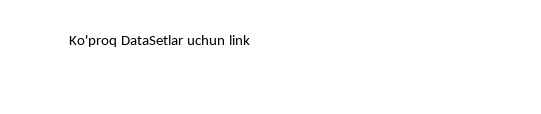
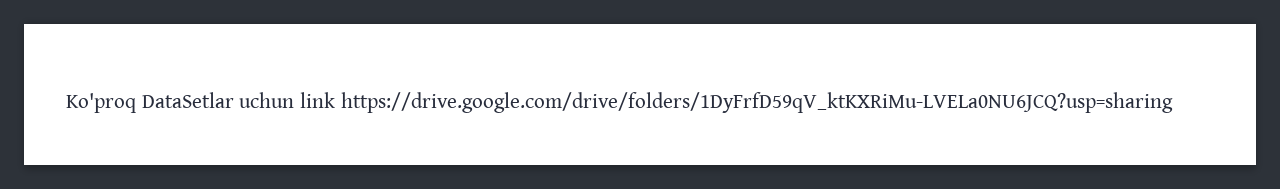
(250, 40) none -> [340,92,1173,113] https://drive.google.com/drive/folders/1DyFrfD59qV_ktKXRiMu-LVELa0NU6JCQ?usp=sharing

